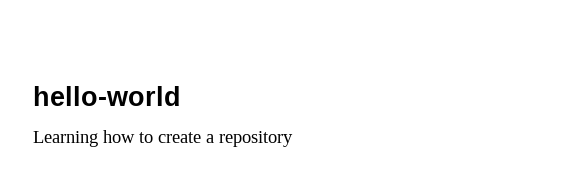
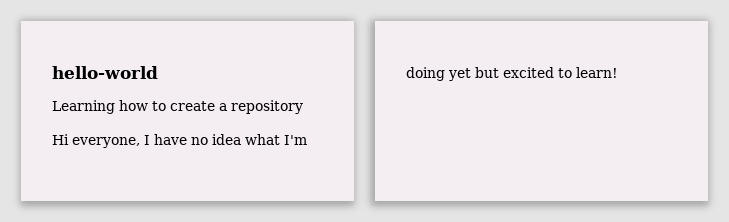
(293, 139) none -> [52,134,307,148] [406,67,618,81] // Hi everyone, I have no idea what I'm doing yet but excited to learn!

